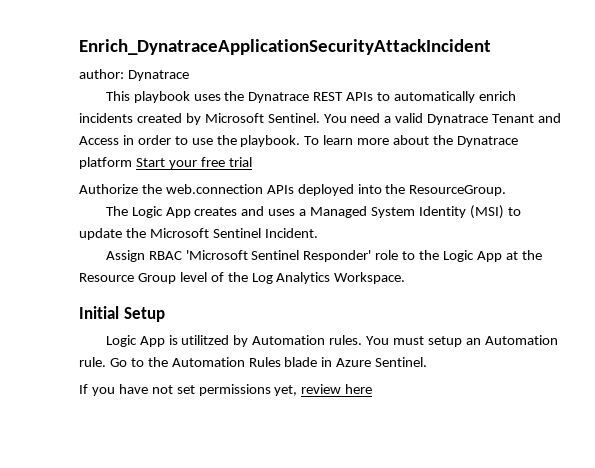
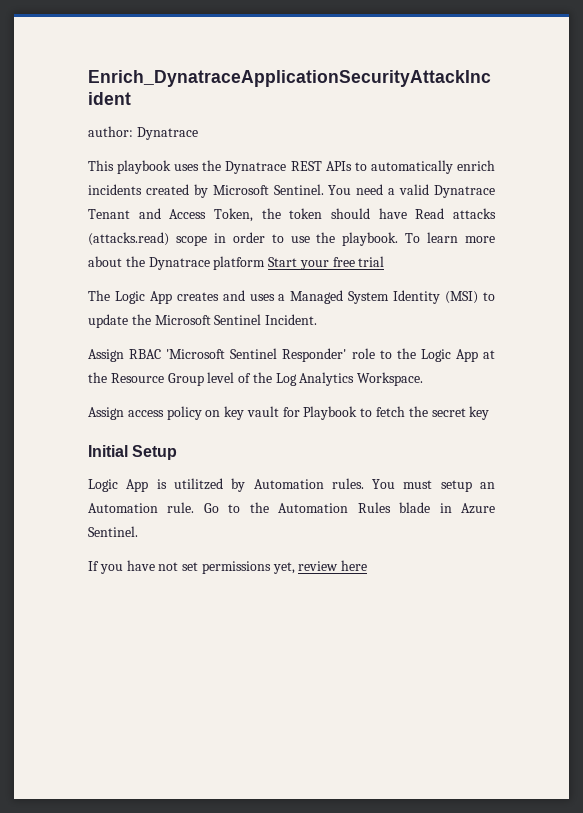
(119, 140) none -> [214,208,497,222] [88,232,207,246] Token, the token should have Read attacks (attacks.read) scope
[79,184,507,196] // Authorize the web.connection APIs deployed into the ResourceGroup. -> (385, 261) none
(406, 278) none -> [88,406,490,420] // Assign access policy on key vault for Playbook to fetch the secret key

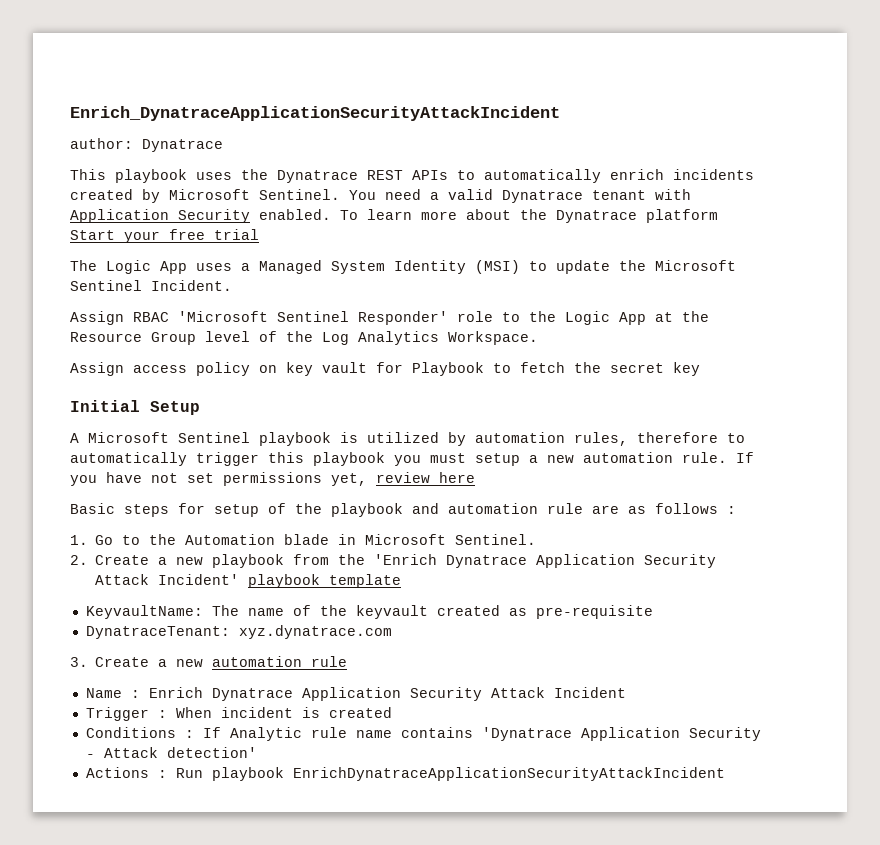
[88,208,497,222] [88,232,399,246] Tenant and Access Token, the token should have Read attacks (attacks.read) scope in order to use the playbook. -> [592,189,691,200] [70,209,331,223] tenant with Application Security enabled.
[176,290,245,301] creates and -> (187, 267) none
[88,478,496,492] [88,502,496,514] [88,526,138,537] Logic App is utilitzed by Automation rules. You must setup an Automation rule. Go to the Automation Rules blade in Azure Sentinel. // -> [70,432,745,446] [70,452,727,466] A Microsoft Sentinel playbook is utilized by automation rules, therefore to automatically trigger this playbook you must setup a new automation rule.
(368, 565) none -> [70,503,736,517] [70,534,537,545] [70,554,717,568] [95,574,402,588] [85,605,653,619] [85,625,392,639] [70,656,348,667] [85,687,626,701] [85,707,392,721] [85,727,761,741] [85,747,257,758] [85,767,725,781] // Basic steps for setup of the playbook and automation rule are as follows : // 1. Go to the Automation blade in Microsoft Sentinel. // 2. Create a new playbook from the 'Enrich Dynatrace Application Security Attack Incident' playbook template // KeyvaultName: The name of the keyvault created as pre-requisite // DynatraceTenant: xyz.dynatrace.com // 3. Create a new automation rule // Name : Enrich Dynatrace Application Security Attack Incident // Trigger : When incident is created // Conditions : If Analytic rule name contains 'Dynatrace Application Security - Attack detection' // Actions : Run playbook EnrichDynatraceApplicationSecurityAttackIncident

